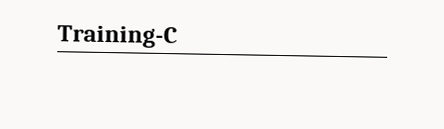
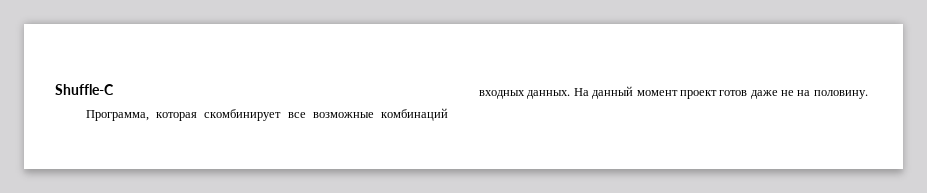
[57,25,178,49] Training-C -> [55,84,114,95] [86,108,448,121] [479,86,868,99] Shuffle-C // Программа, которая скомбинирует все возможные комбинаций входных данных. На данный момент проект готов даже не на половину.

